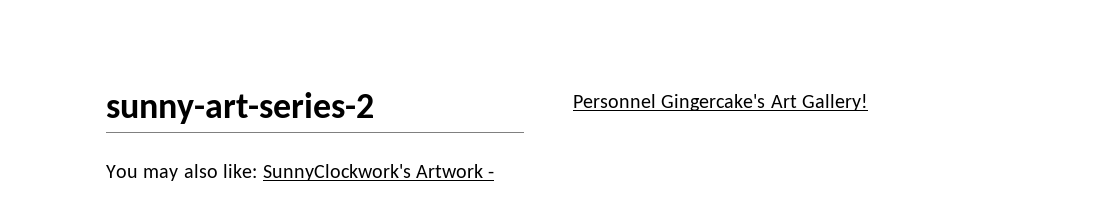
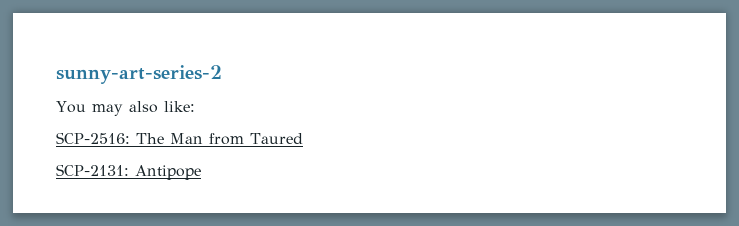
[262,164,495,181] [573,94,869,111] SunnyClockwork's Artwork - Personnel Gingercake's Art Gallery! -> [56,132,303,145] [56,164,201,180] // SCP-2516: The Man from Taured // SCP-2131: Antipope

